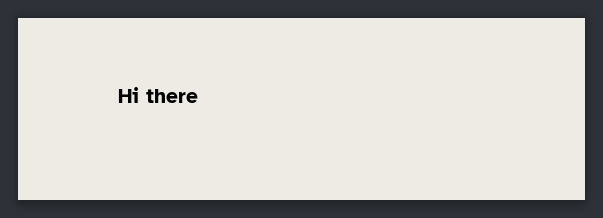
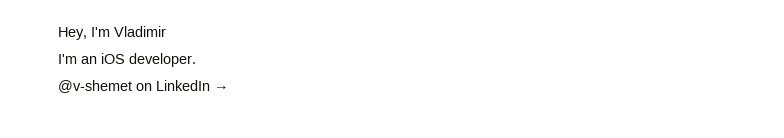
[118,87,198,103] Hi there -> [58,26,166,40] [58,53,196,67] [58,80,229,93] Hey, I'm Vladimir // I'm an iOS developer. // @v-shemet on LinkedIn →

